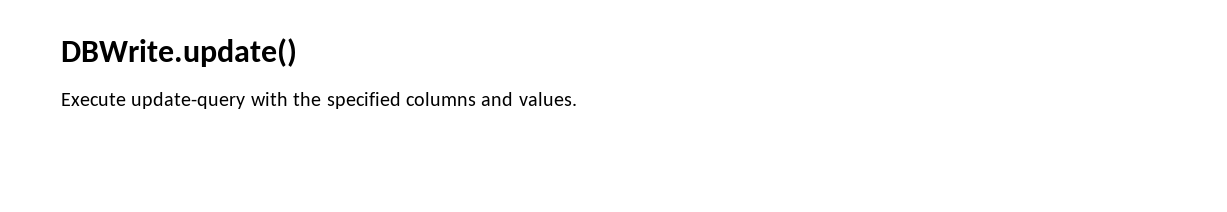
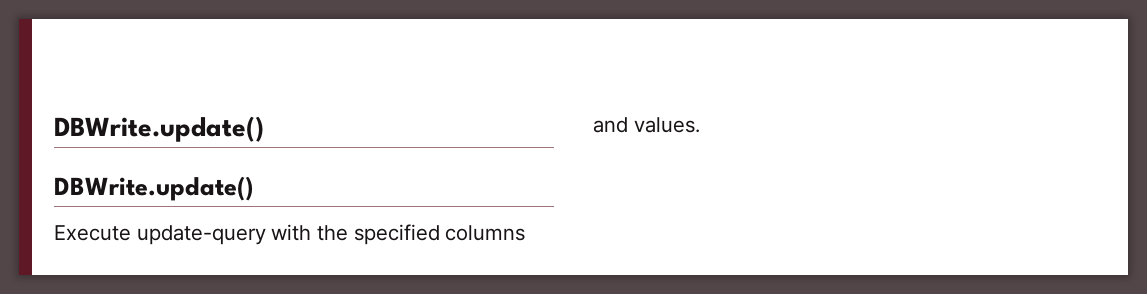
[61,38,297,67] DBWrite.update() -> [54,116,264,142] [54,176,253,201] DBWrite.update() // DBWrite.update()

